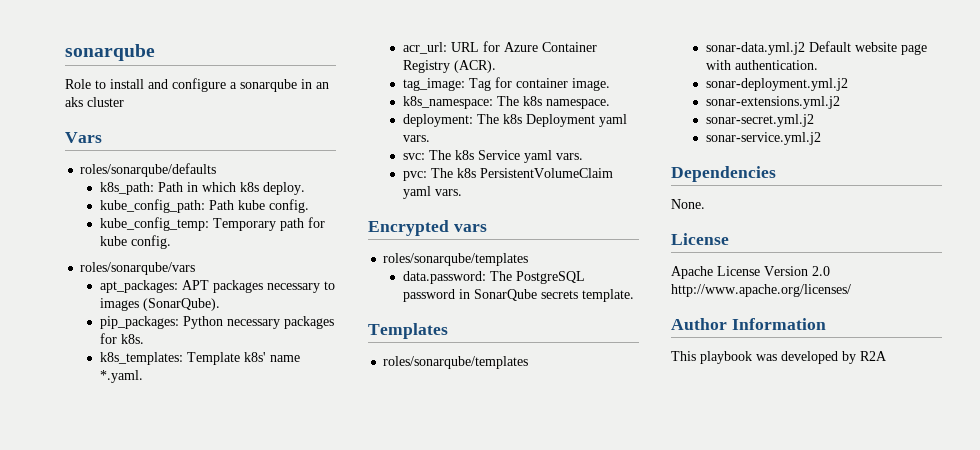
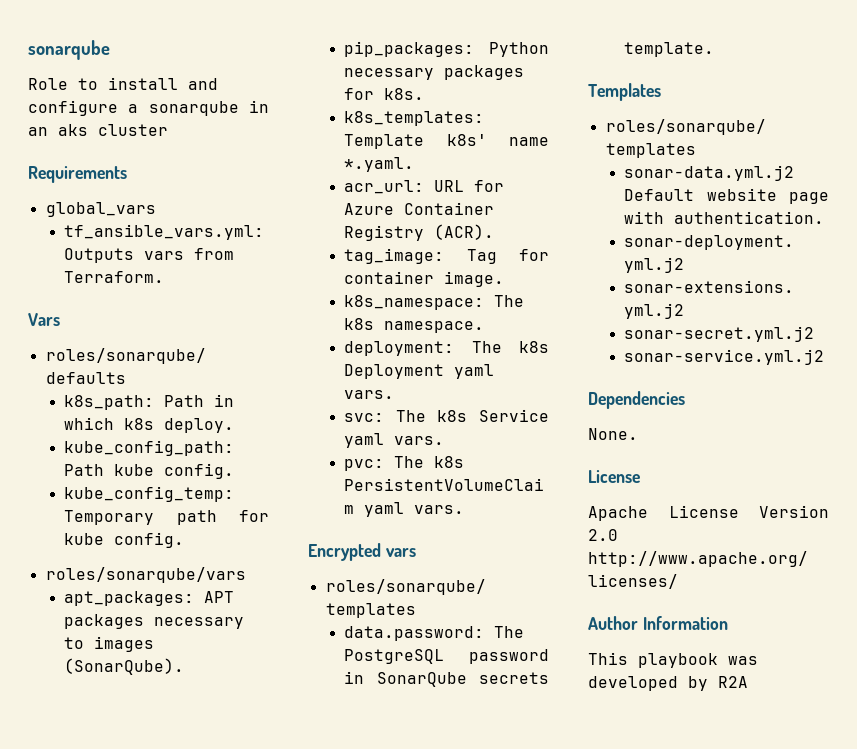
(124, 102) none -> [28,166,127,183] [45,202,156,217] [64,224,265,240] [64,248,235,263] [64,271,165,283] // Requirements // global_vars // tf_ansible_vars.yml: Outputs vars from Terraform.

